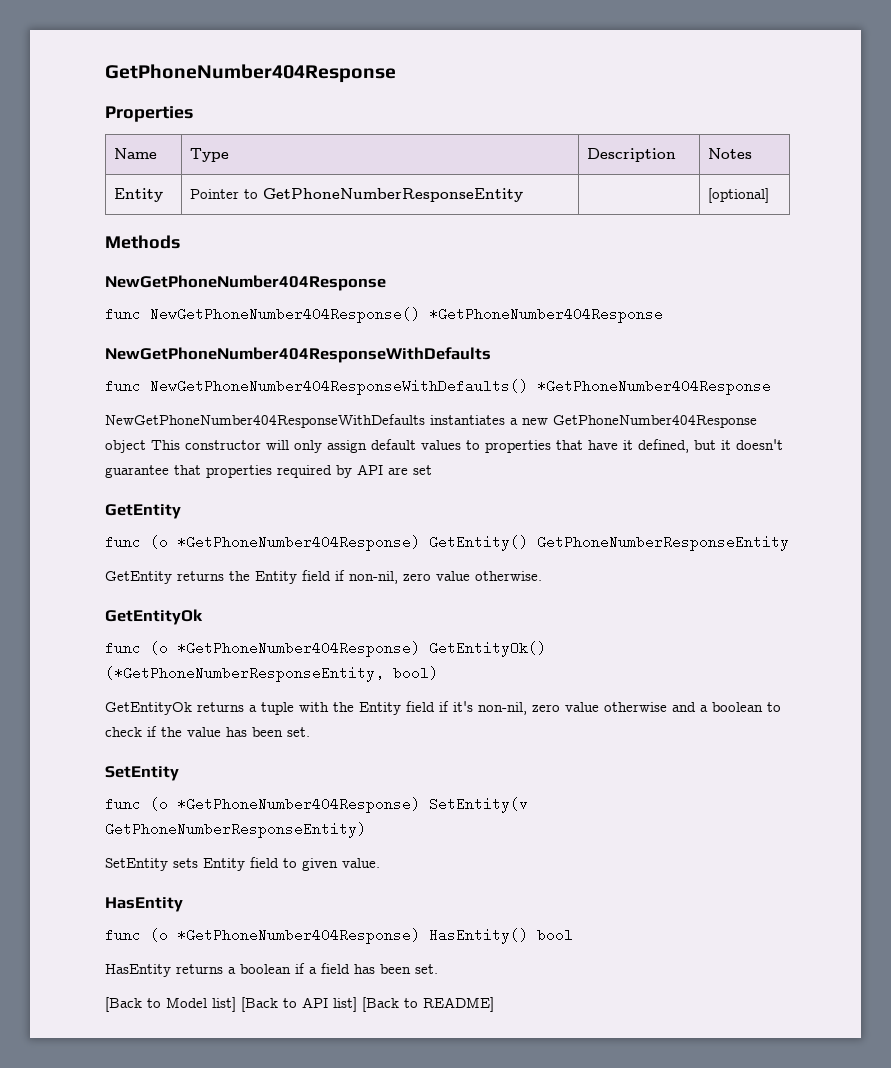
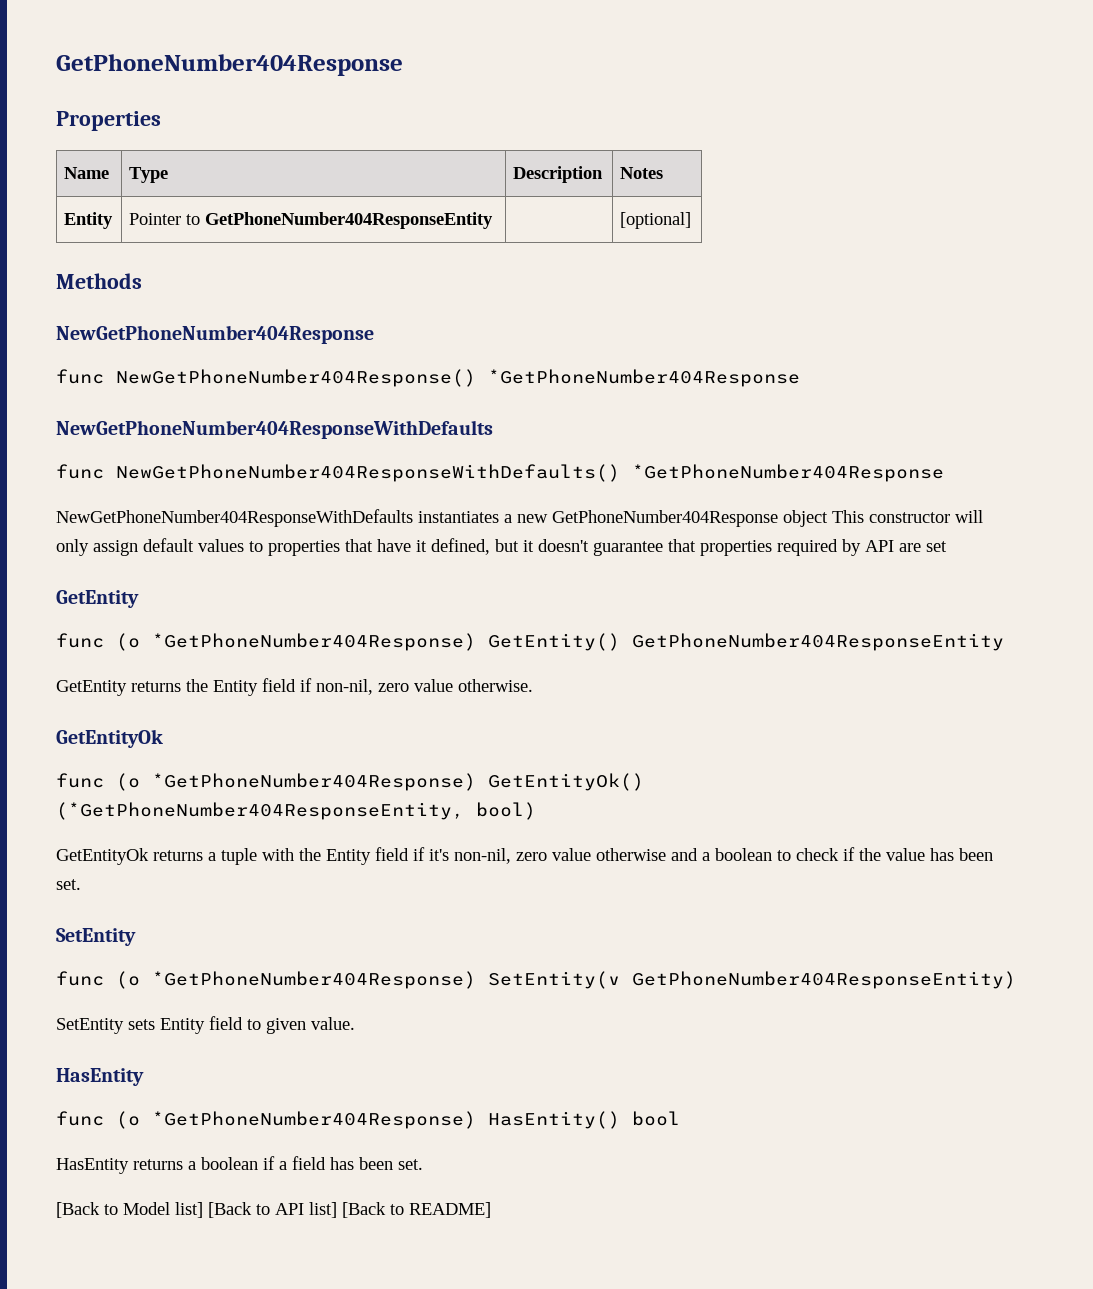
[262,188,523,202] GetPhoneNumberResponseEntity -> [205,212,494,229] GetPhoneNumber404ResponseEntity
[537,535,789,551] GetPhoneNumberResponseEntity -> [632,633,1004,651] GetPhoneNumber404ResponseEntity
[105,666,384,682] (*GetPhoneNumberResponseEntity, -> [56,802,464,820] (*GetPhoneNumber404ResponseEntity,
[105,822,366,838] GetPhoneNumberResponseEntity) -> [632,971,1016,989] GetPhoneNumber404ResponseEntity)

